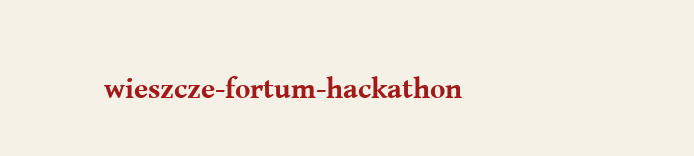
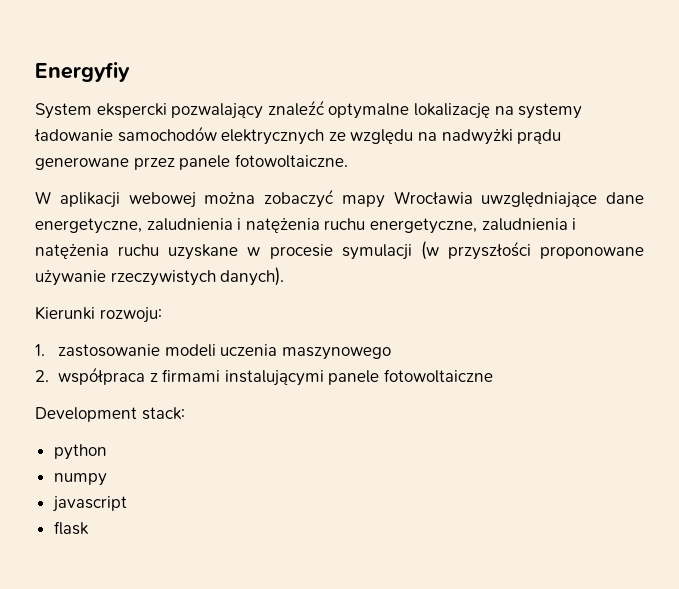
[104,76,462,98] wieszcze-fortum-hackathon -> [35,62,130,82] [35,100,583,119] [34,126,562,145] [35,154,348,170] [35,189,644,208] [35,218,577,234] [35,241,644,260] [35,267,285,286] [35,306,162,323] [35,344,391,360] [35,367,493,386] [35,407,185,422] [53,444,107,460] [53,473,107,486] [51,496,127,512] [53,521,89,535] Energyfiy // System ekspercki pozwalający znaleźć optymalne lokalizację na systemy ładowanie samochodów elektrycznych ze względu na nadwyżki prądu generowane przez panele fotowoltaiczne. // W aplikacji webowej można zobaczyć mapy Wrocławia uwzględniające dane energetyczne, zaludnienia i natężenia ruchu energetyczne, zaludnienia i natężenia ruchu uzyskane w procesie symulacji (w przyszłości proponowane używanie rzeczywistych danych). // Kierunki rozwoju: // 1. zastosowanie modeli uczenia maszynowego // 2. współpraca z firmami instalującymi panele fotowoltaiczne // Development stack: // python // numpy // javascript // flask

